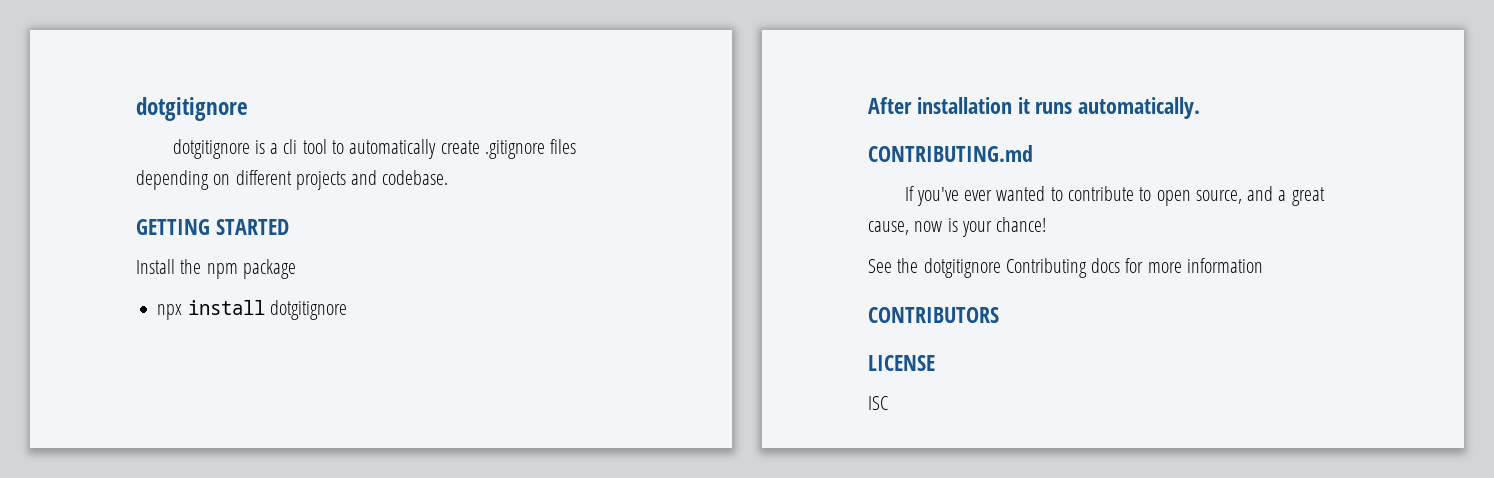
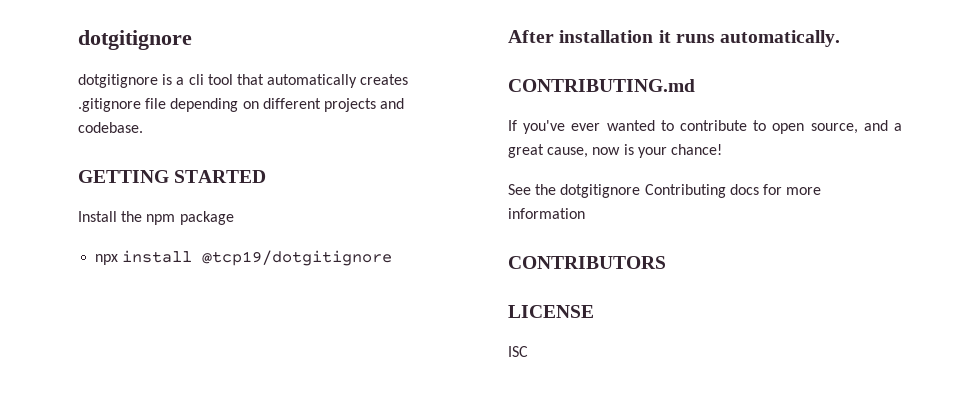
[331,139,577,159] to automatically create .gitignore files -> [236,74,409,88] [78,98,167,112] that automatically creates .gitignore file
[269,300,347,320] dotgitignore -> [202,250,393,266] @tcp19/dotgitignore

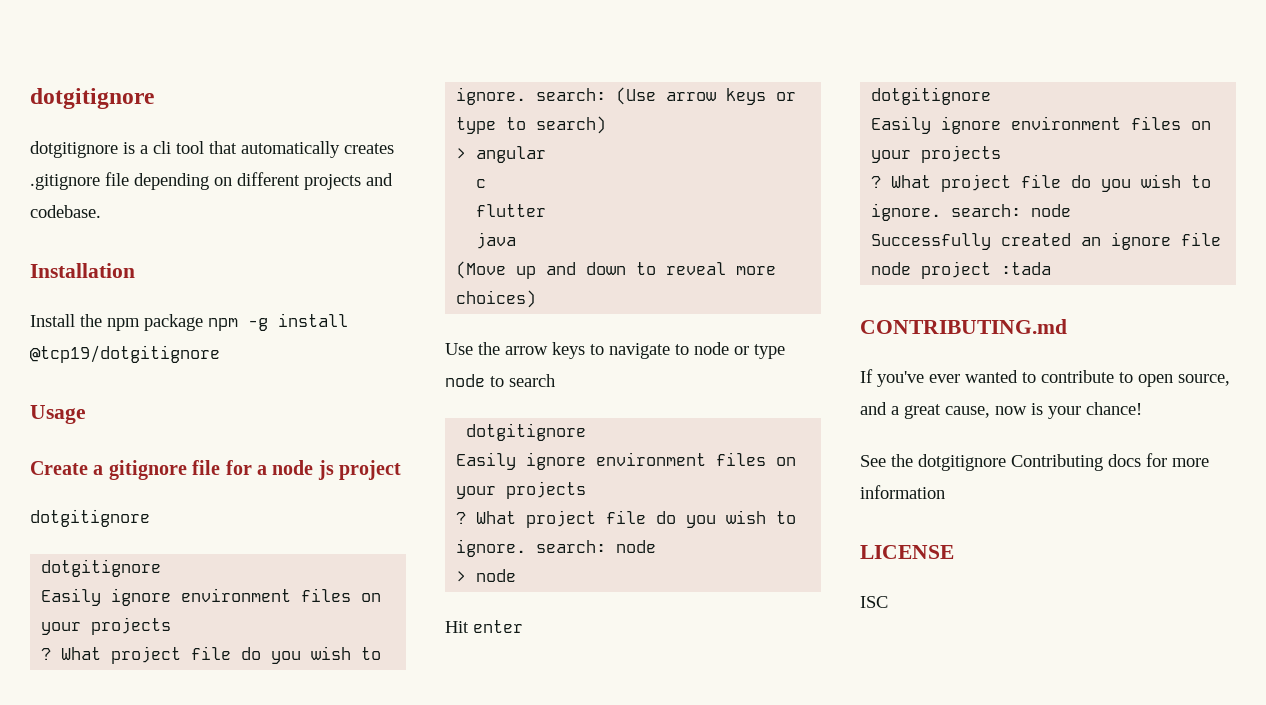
[78,170,267,183] GETTING STARTED -> [30,263,135,278] Installation
[95,254,119,265] // npx -> [208,318,268,331] npm -g
[508,30,841,47] After installation it runs automatically. -> [30,405,86,424] [30,460,402,480] [30,509,150,527] [41,559,162,577] [41,588,382,606] [41,617,172,635] [41,646,382,664] [456,87,797,105] [456,116,607,134] [456,146,547,163] [476,179,487,188] [476,204,547,217] [476,232,517,249] [456,261,777,279] [456,290,537,308] [445,342,785,359] [445,374,555,387] [466,423,587,441] [456,452,797,470] [456,481,587,499] [456,510,797,528] [456,539,657,557] [456,569,517,582] [445,620,523,633] [871,87,992,105] [871,116,1212,134] [871,145,1002,163] [871,174,1212,192] [871,203,1072,221] [871,232,1222,250] [871,261,1052,279] Usage // Create a gitignore file for a node js project // dotgitignore // dotgitignore // Easily ignore environment files on your projects // ? What project file do you wish to ignore. search: (Use arrow keys or type to search) // > angular // c // flutter // java // (Move up and down to reveal more choices) // Use the arrow keys to navigate to node or type node to search // dotgitignore // Easily ignore environment files on your projects // ? What project file do you wish to ignore. search: node // > node // Hit enter // dotgitignore // Easily ignore environment files on your projects // ? What project file do you wish to ignore. search: node // Successfully created an ignore file node project :tada
[508,256,666,269] // CONTRIBUTORS -> (945, 492) none

